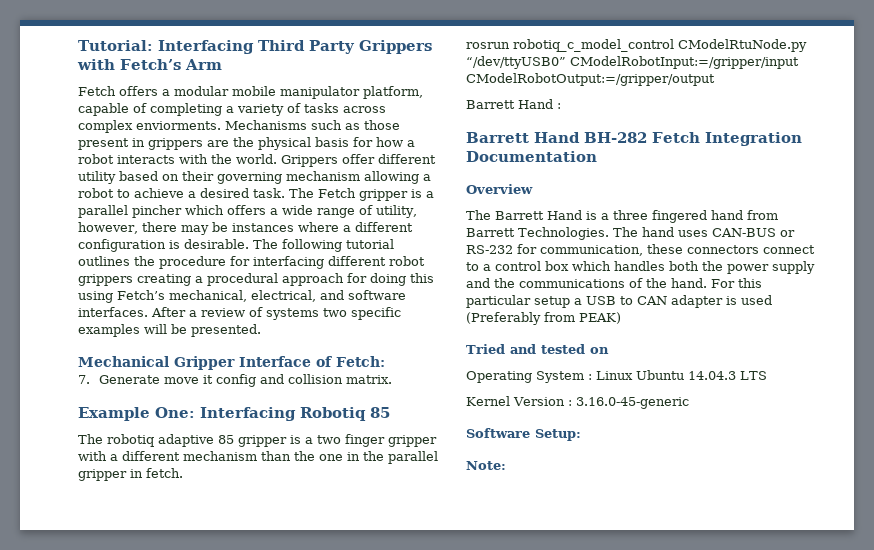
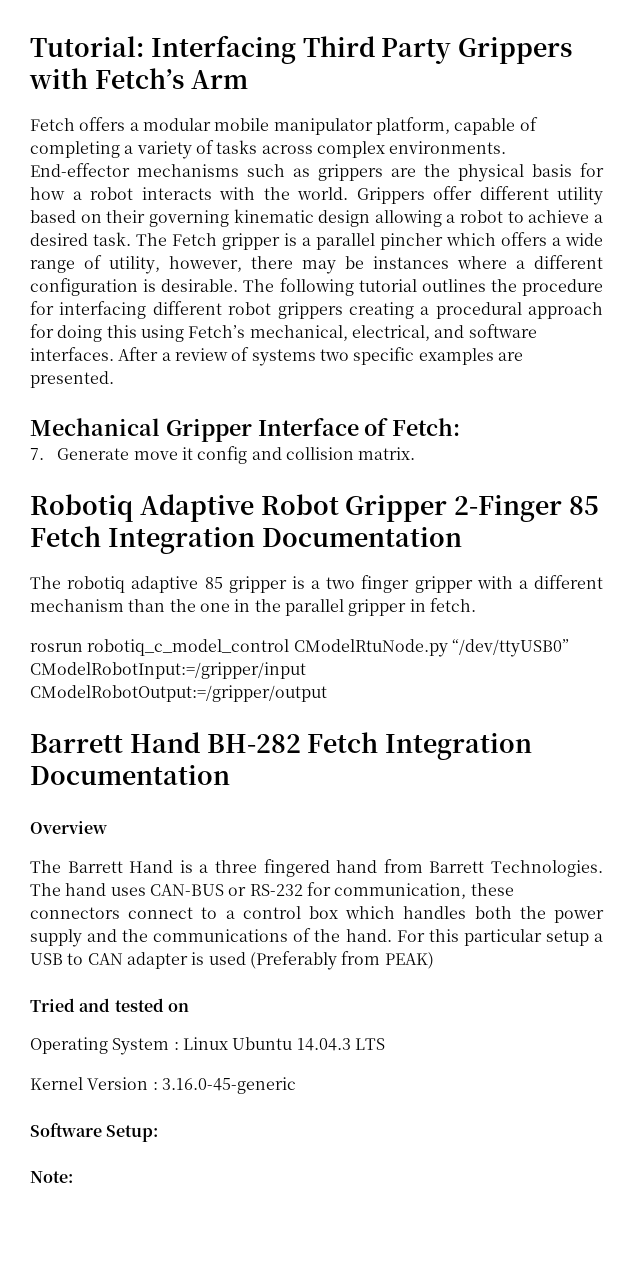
[136,120,400,130] [78,138,145,150] enviorments. Mechanisms such as those present in -> [389,141,507,154] [30,163,310,177] environments. End-effector mechanisms such as
[286,171,360,181] mechanism -> [233,209,371,227] kinematic design
[144,324,187,334] will be -> [497,352,523,361] are
[78,407,390,421] Example One: Interfacing Robotiq 85 -> [30,494,599,522] [30,526,462,554] Robotiq Adaptive Robot Gripper 2-Finger 85 Fetch Integration Documentation
[466,99,561,109] // Barrett Hand : -> (327, 693) none

